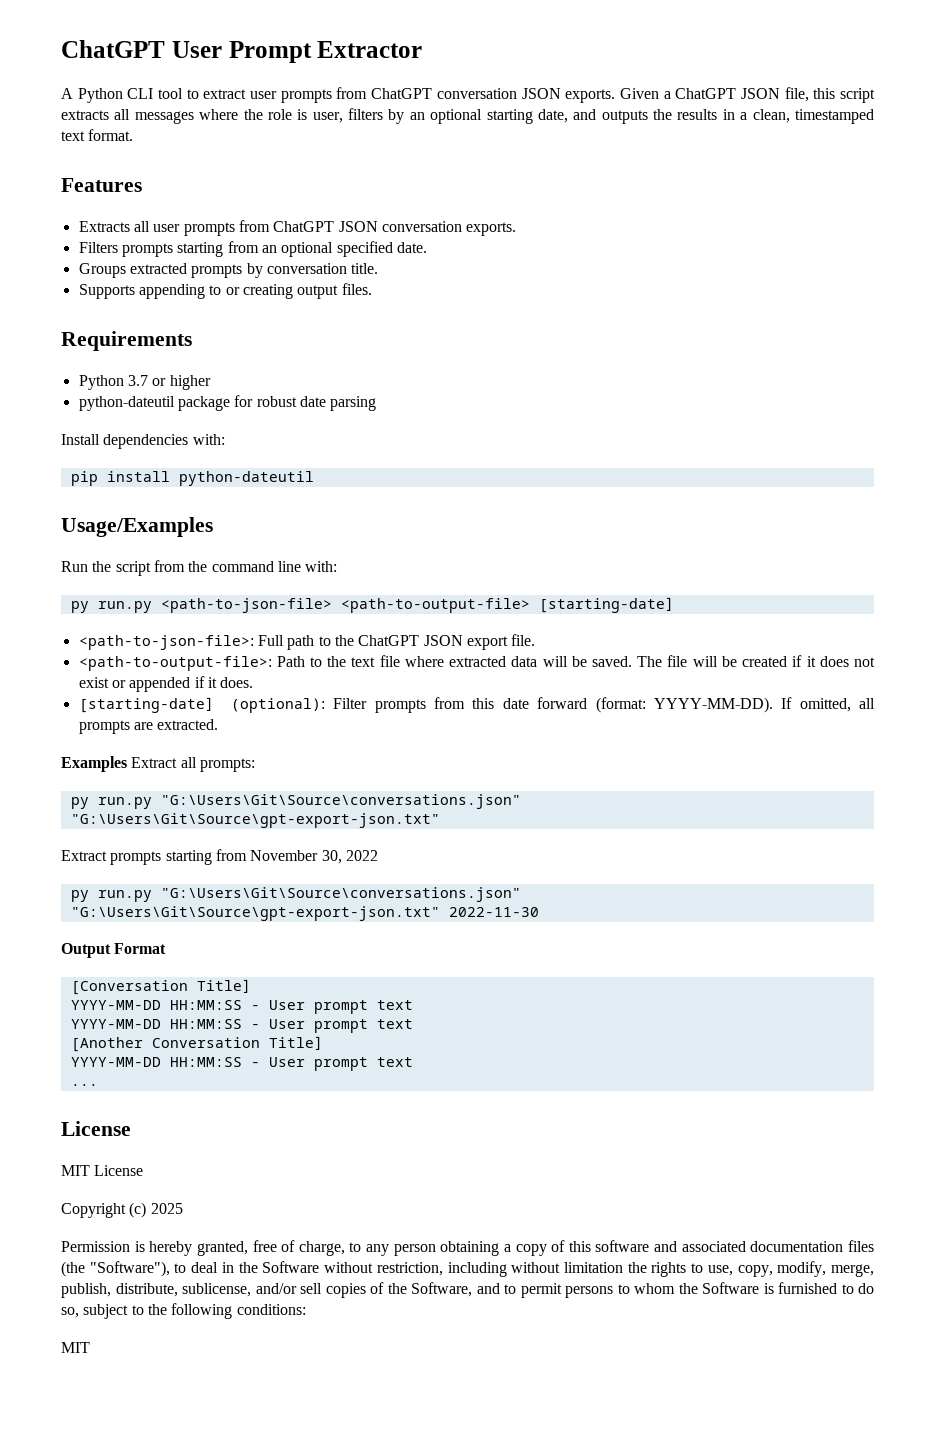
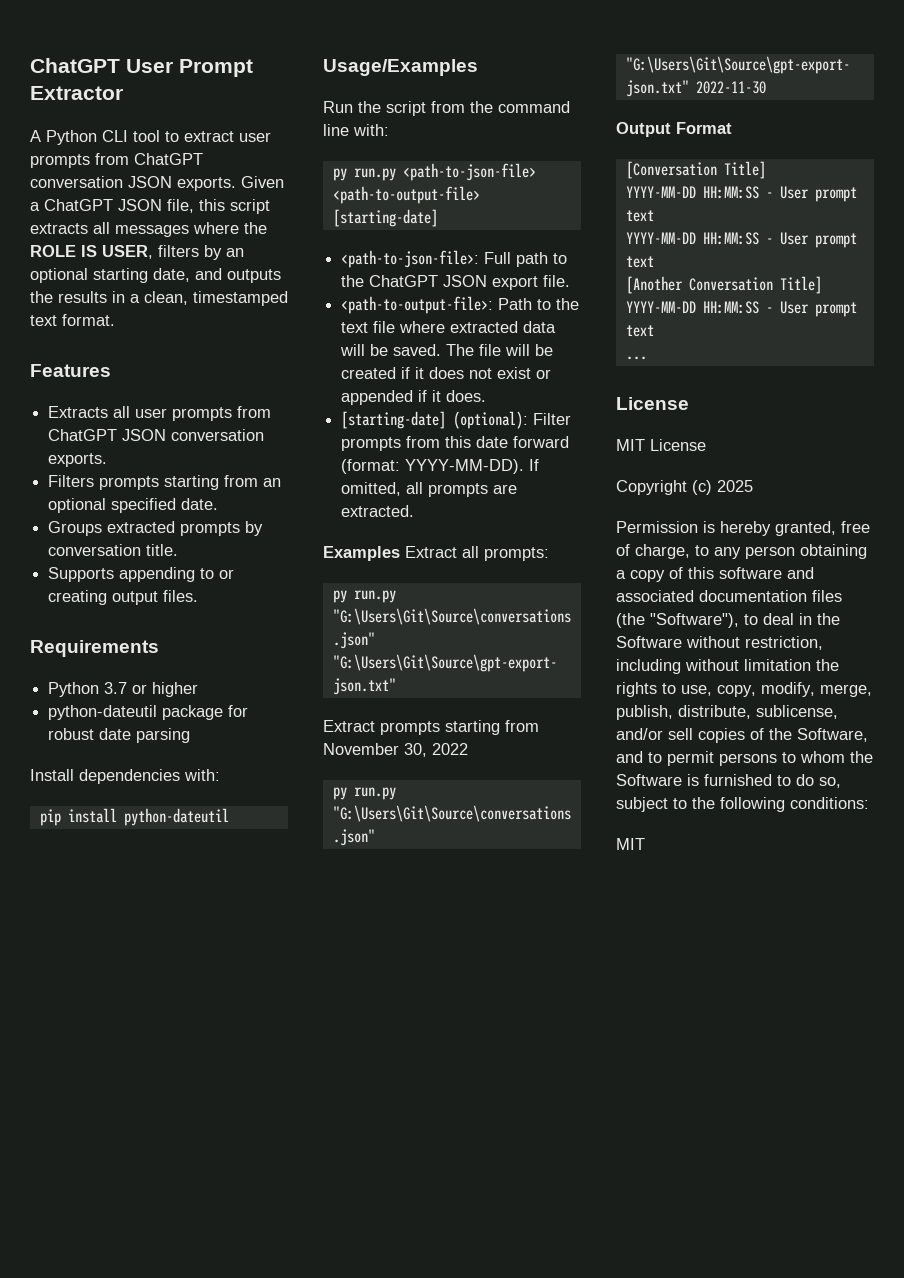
[267,109,343,123] role is user, -> [30,245,153,259] ROLE IS USER,

